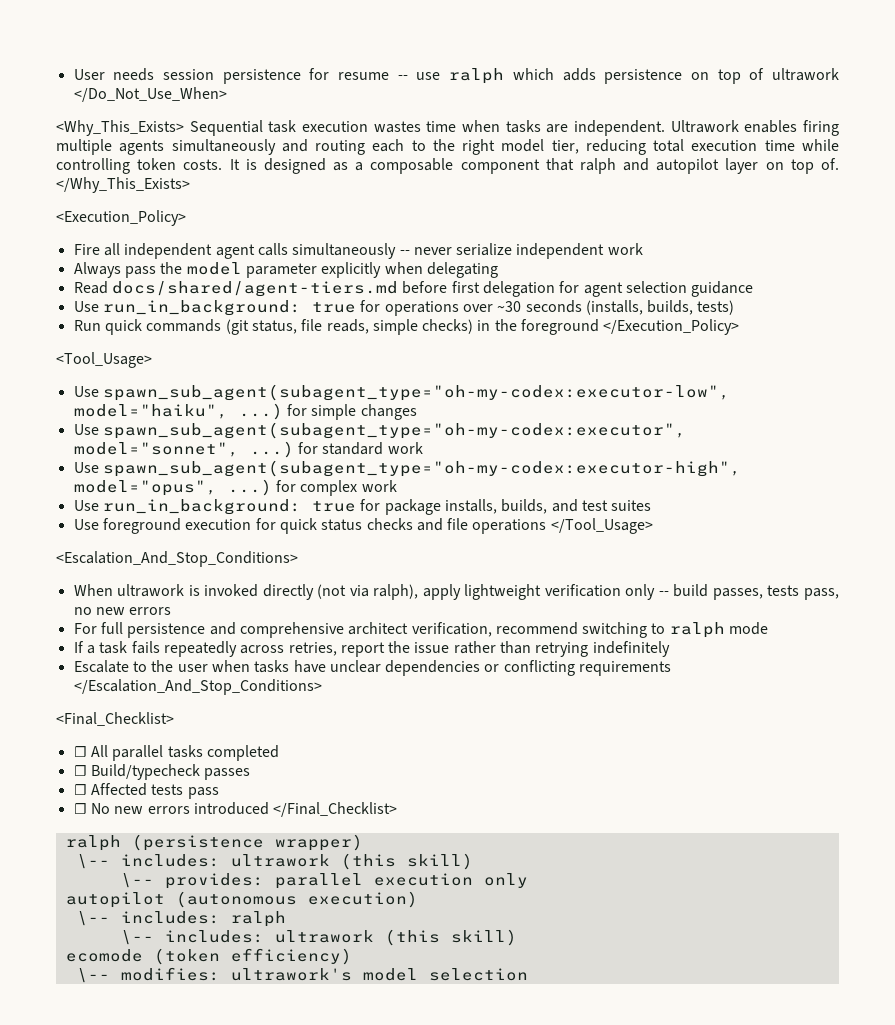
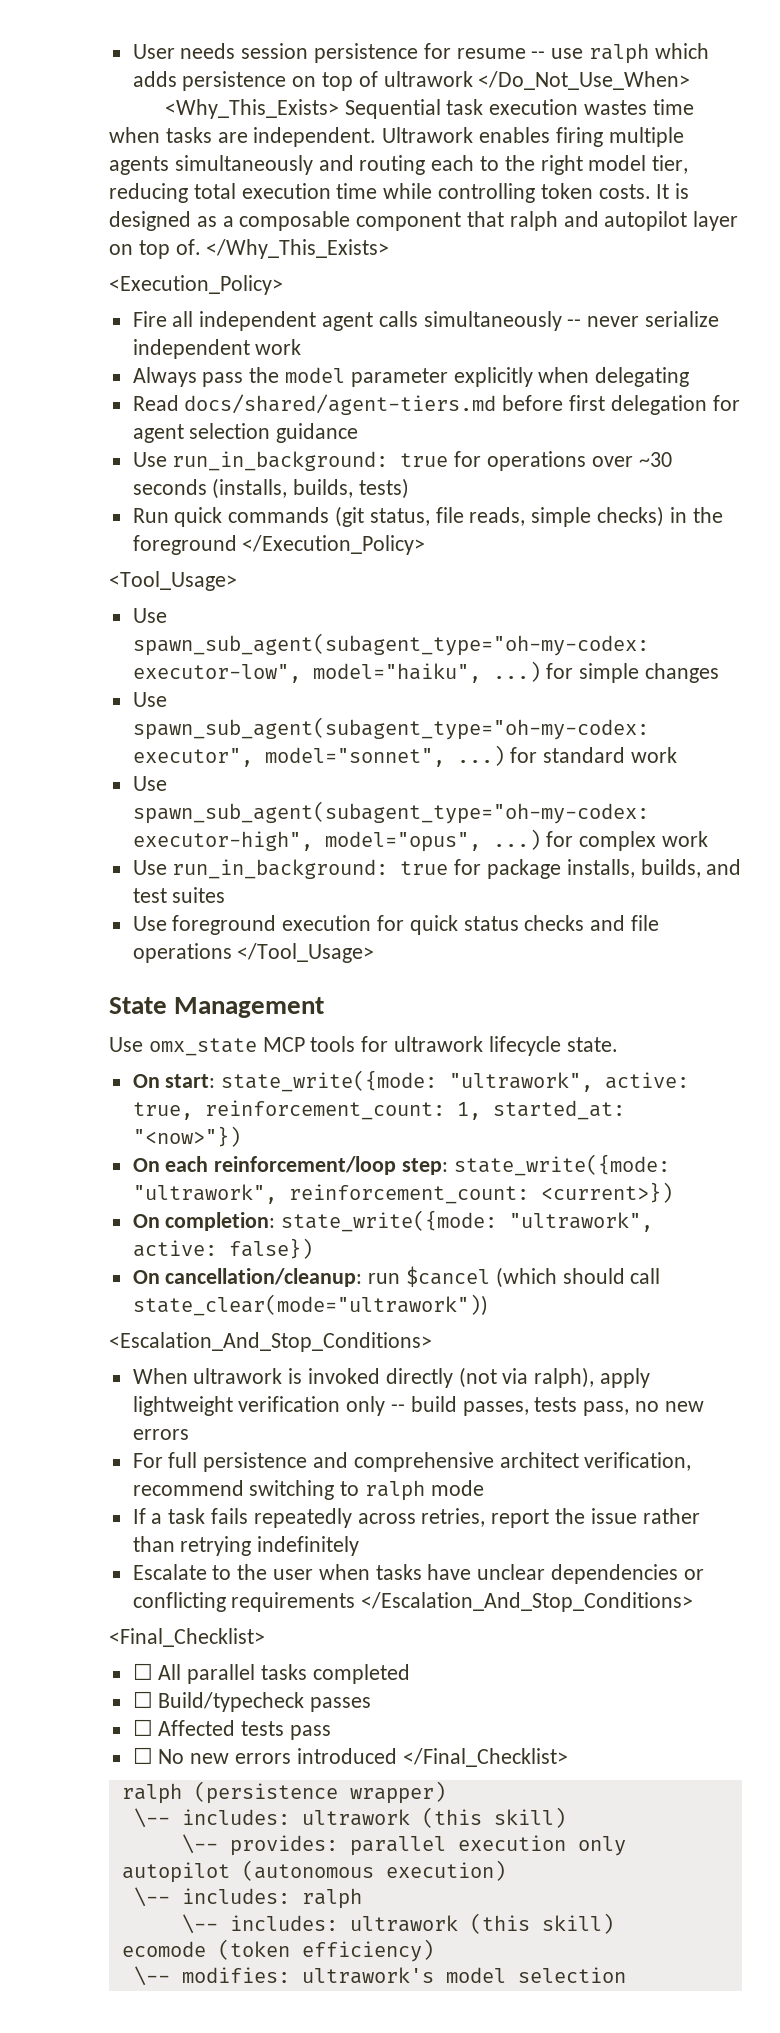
(653, 526) none -> [109,997,325,1018] [109,1036,618,1056] [132,1070,690,1092] [132,1100,625,1120] [132,1126,241,1147] [132,1154,670,1176] [132,1182,673,1204] [132,1210,654,1232] [132,1238,313,1259] [132,1266,661,1288] [132,1294,488,1316] // State Management // Use omx_state MCP tools for ultrawork lifecycle state. // On start: state_write({mode: "ultrawork", active: true, reinforcement_count: 1, started_at: "<now>"}) // On each reinforcement/loop step: state_write({mode: "ultrawork", reinforcement_count: <current>}) // On completion: state_write({mode: "ultrawork", active: false}) // On cancellation/cleanup: run $cancel (which should call state_clear(mode="ultrawork"))

